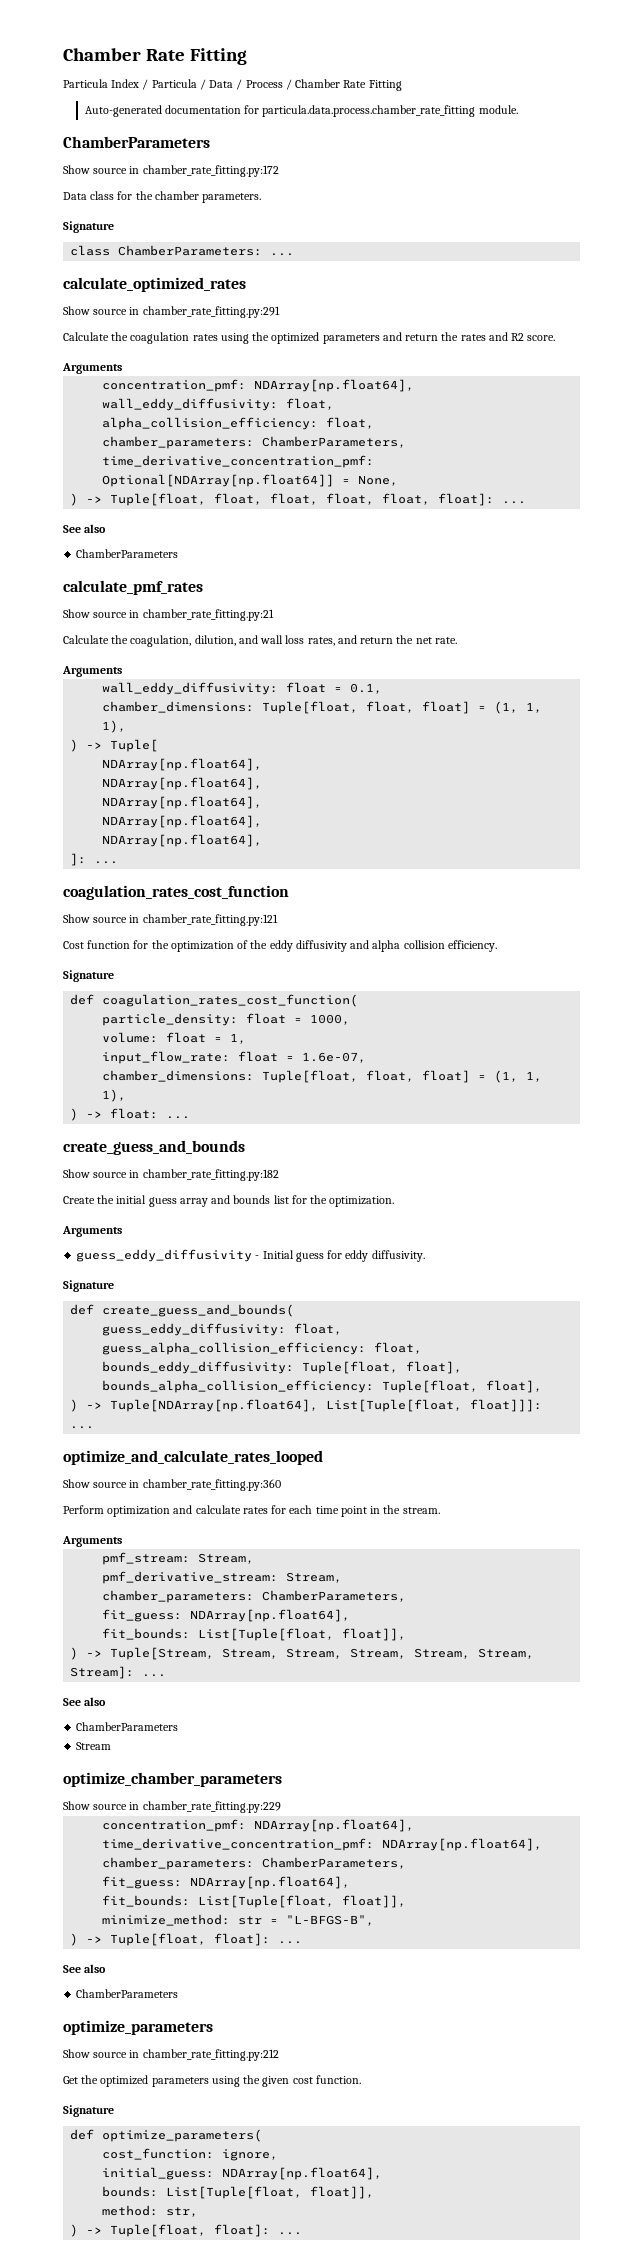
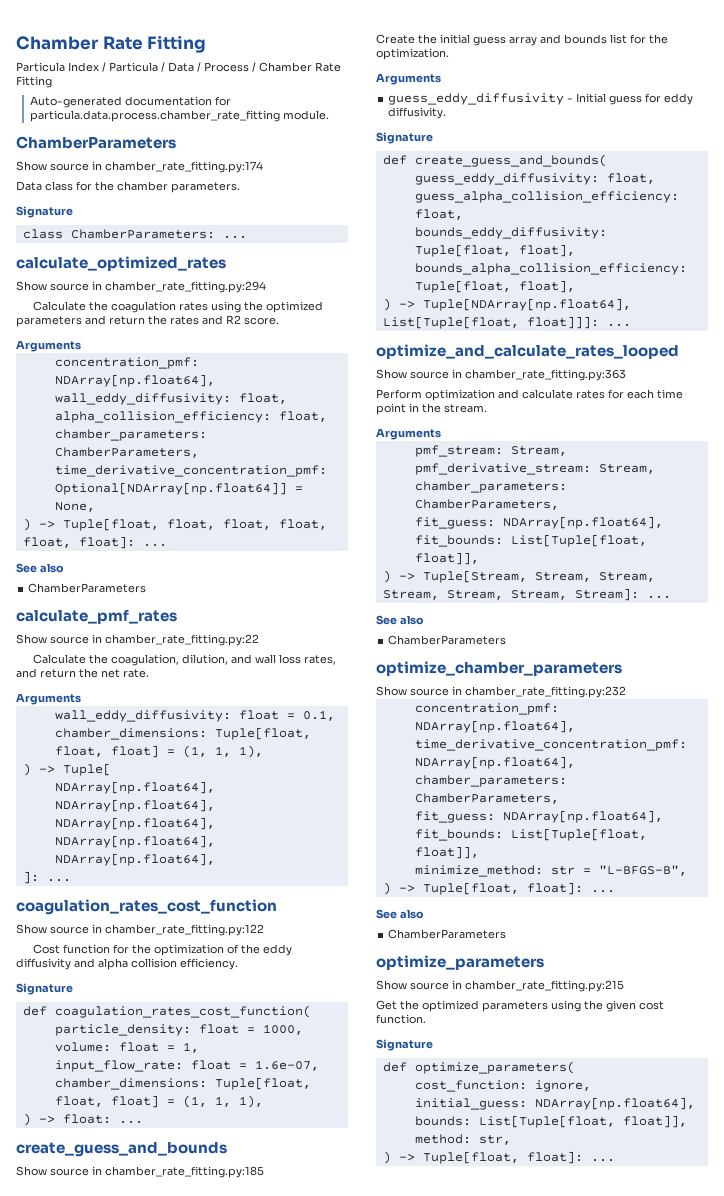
[142,165,279,177] chamber_rate_fitting.py:172 -> [105,161,263,173] chamber_rate_fitting.py:174
[142,306,280,318] chamber_rate_fitting.py:291 -> [105,281,266,293] chamber_rate_fitting.py:294
[142,609,274,621] chamber_rate_fitting.py:21 -> [105,634,259,646] chamber_rate_fitting.py:22
[142,914,278,926] chamber_rate_fitting.py:121 -> [105,924,264,936] chamber_rate_fitting.py:122
[142,1169,279,1181] chamber_rate_fitting.py:182 -> [105,1166,264,1178] chamber_rate_fitting.py:185
[142,1479,281,1491] chamber_rate_fitting.py:360 -> [465,369,626,381] chamber_rate_fitting.py:363
[76,1742,112,1750] // Stream -> (507, 640) none
[142,1801,281,1813] chamber_rate_fitting.py:229 -> [465,686,626,698] chamber_rate_fitting.py:232
[142,2049,279,2061] chamber_rate_fitting.py:212 -> [465,980,624,992] chamber_rate_fitting.py:215

